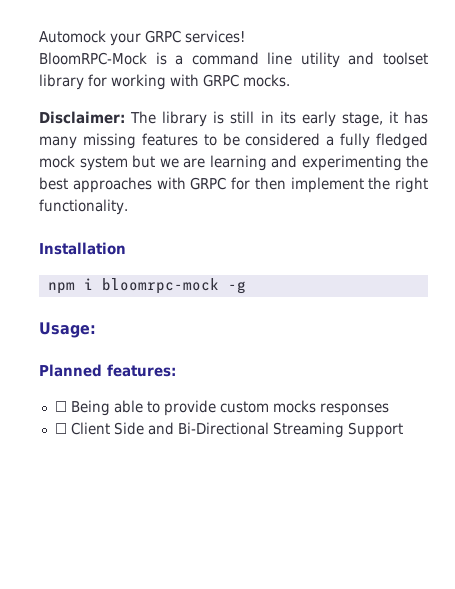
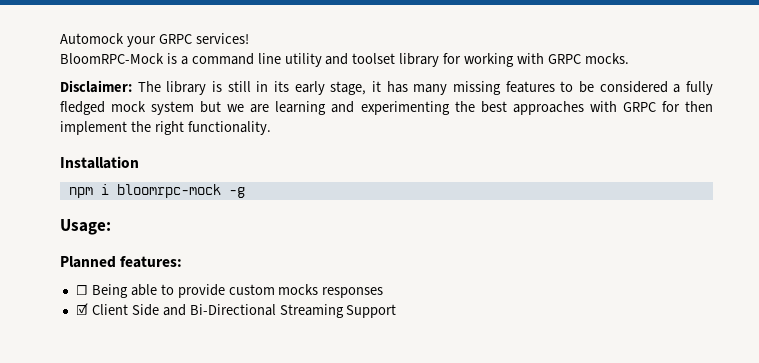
[54,423,67,434] ☐ -> [75,303,88,315] ☑

